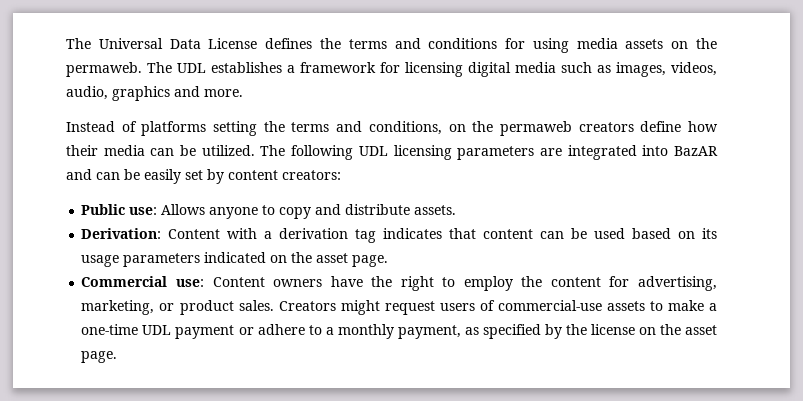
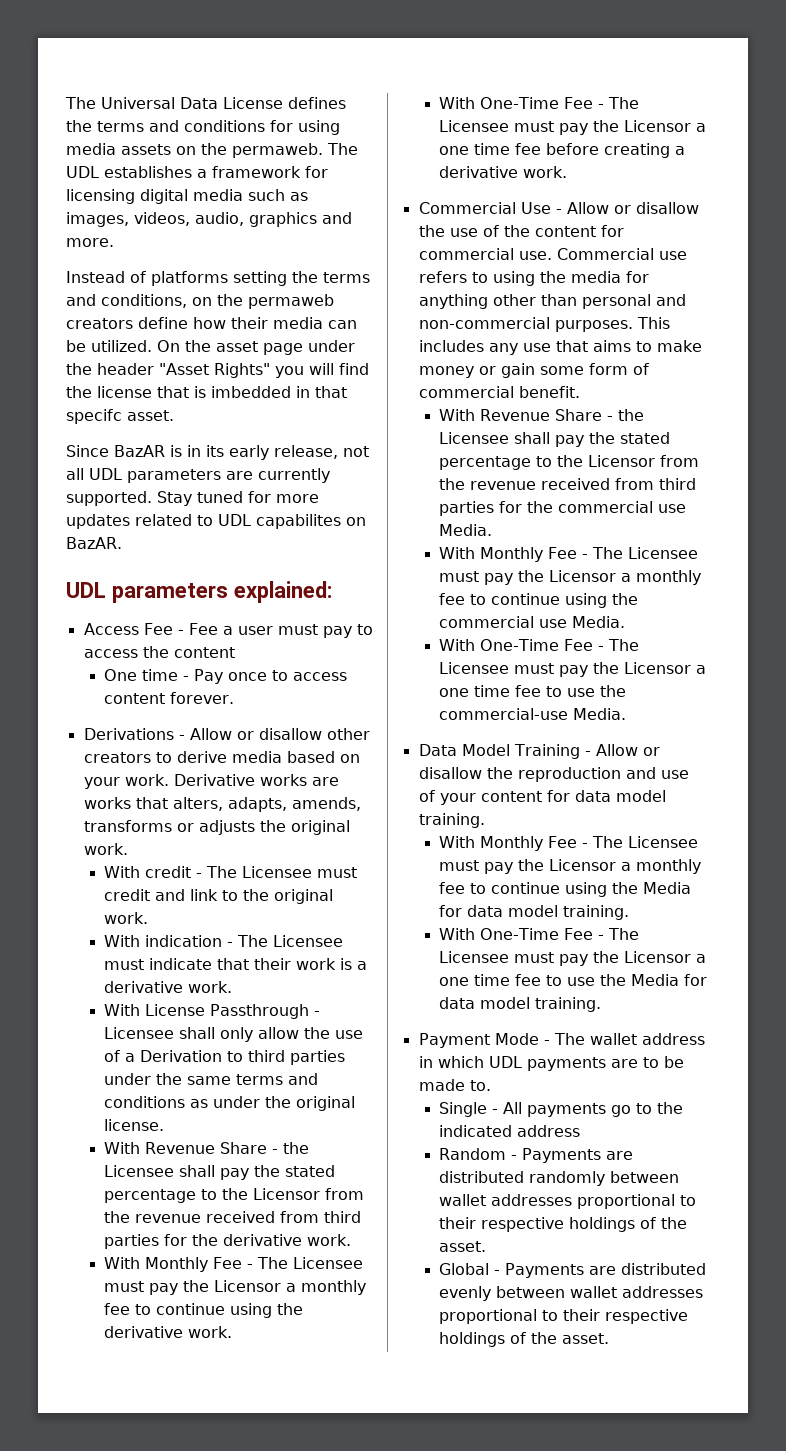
[260,145,718,160] [66,169,341,184] [81,204,457,219] [81,228,717,243] [81,252,389,267] [81,276,717,291] [81,300,718,315] [81,324,718,339] [81,351,118,363] The following UDL licensing parameters are integrated into BazAR and can be easily set by content creators: // Public use: Allows anyone to copy and distribute assets. // Derivation: Content with a derivation tag indicates that content can be used based on its usage parameters indicated on the asset page. // Commercial use: Content owners have the right to employ the content for advertising, marketing, or product sales. Creators might request users of commercial-use assets to make a one-time UDL payment or adhere to a monthly payment, as specified by the license on the asset page. -> [157,340,355,355] [66,363,369,378] [66,386,347,398] [66,409,174,424] [66,445,369,460] [66,468,330,483] [66,491,319,506] [66,514,366,529] [66,537,122,549] [66,581,332,603] [83,623,373,638] [83,646,235,658] [104,669,348,684] [104,692,235,704] [83,728,370,740] [83,751,360,763] [83,774,339,789] [83,797,361,812] [83,820,350,835] [83,843,128,855] [104,866,358,878] [104,889,334,904] [104,912,149,924] [104,935,344,947] [104,958,368,970] [104,981,233,993] [104,1004,321,1019] [104,1027,364,1042] [104,1050,346,1065] [104,1073,319,1085] [104,1096,356,1111] [104,1119,165,1131] [104,1142,310,1154] [104,1165,336,1180] [104,1188,365,1203] [104,1211,362,1223] [104,1234,352,1249] [104,1257,363,1272] [104,1280,367,1295] [104,1303,304,1318] [104,1326,233,1338] [439,97,639,109] [439,120,707,135] [439,143,686,158] [439,166,568,178] [418,202,699,214] [418,225,624,237] [418,248,687,260] [418,271,649,286] [418,294,686,309] [418,317,670,332] [418,340,702,355] [418,363,649,378] [418,386,580,398] [439,409,645,421] [439,432,671,447] [439,455,700,470] [439,478,697,490] [439,501,687,516] [439,524,493,536] [439,547,698,562] [439,570,702,585] [439,593,639,608] [439,616,626,628] [439,639,639,651] [439,662,707,677] [439,685,627,697] [439,708,627,720] [418,744,660,759] [418,767,689,782] [418,790,666,805] [418,813,485,828] [439,836,698,851] [439,859,702,874] [439,882,692,897] [439,905,630,920] [439,928,639,940] [439,951,707,966] [439,974,708,986] [439,997,602,1012] [418,1033,705,1048] [418,1056,684,1071] [418,1079,491,1091] [439,1102,684,1117] [439,1125,581,1137] [439,1148,634,1163] [439,1171,680,1186] [439,1194,697,1209] [439,1217,688,1232] [439,1241,487,1252] [439,1263,707,1278] [439,1286,704,1301] [439,1309,689,1324] [439,1332,610,1347] On the asset page under the header "Asset Rights" you will find the license that is imbedded in that specifc asset. // Since BazAR is in its early release, not all UDL parameters are currently supported. Stay tuned for more updates related to UDL capabilites on BazAR. // UDL parameters explained: // Access Fee - Fee a user must pay to access the content // One time - Pay once to access content forever. // Derivations - Allow or disallow other creators to derive media based on your work. Derivative works are works that alters, adapts, amends, transforms or adjusts the original work. // With credit - The Licensee must credit and link to the original work. // With indication - The Licensee must indicate that their work is a derivative work. // With License Passthrough - Licensee shall only allow the use of a Derivation to third parties under the same terms and conditions as under the original license. // With Revenue Share - the Licensee shall pay the stated percentage to the Licensor from the revenue received from third parties for the derivative work. // With Monthly Fee - The Licensee must pay the Licensor a monthly fee to continue using the derivative work. // With One-Time Fee - The Licensee must pay the Licensor a one time fee before creating a derivative work. // Commercial Use - Allow or disallow the use of the content for commercial use. Commercial use refers to using the media for anything other than personal and non-commercial purposes. This includes any use that aims to make money or gain some form of commercial benefit. // With Revenue Share - the Licensee shall pay the stated percentage to the Licensor from the revenue received from third parties for the commercial use Media. // With Monthly Fee - The Licensee must pay the Licensor a monthly fee to continue using the commercial use Media. // With One-Time Fee - The Licensee must pay the Licensor a one time fee to use the commercial-use Media. // Data Model Training - Allow or disallow the reproduction and use of your content for data model training. // With Monthly Fee - The Licensee must pay the Licensor a monthly fee to continue using the Media for data model training. // With One-Time Fee - The Licensee must pay the Licensor a one time fee to use the Media for data model training. // Payment Mode - The wallet address in which UDL payments are to be made to. // Single - All payments go to the indicated address // Random - Payments are distributed randomly between wallet addresses proportional to their respective holdings of the asset. // Global - Payments are distributed evenly between wallet addresses proportional to their respective holdings of the asset.

